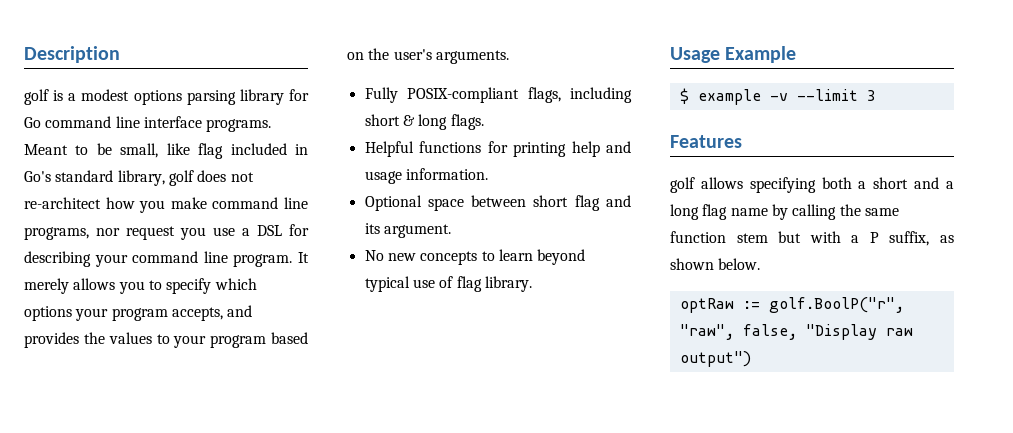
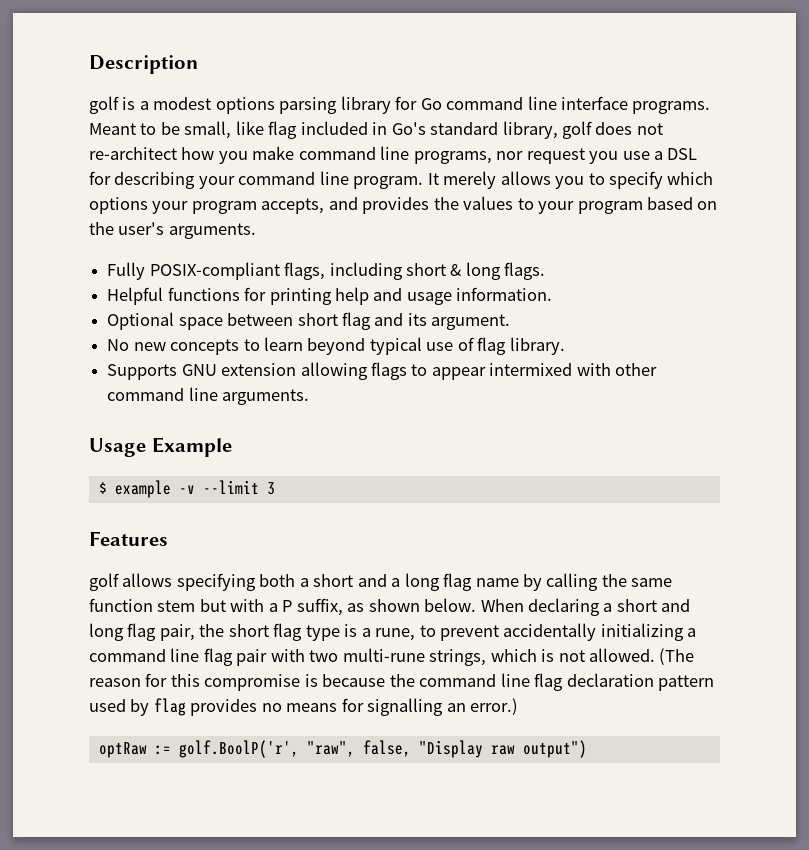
(532, 284) none -> [107,362,658,380] [107,387,310,405] // Supports GNU extension allowing flags to appear intermixed with other command line arguments.
(761, 264) none -> [480,598,691,616] [89,623,697,641] [89,648,695,666] [89,673,715,691] [89,698,519,716] When declaring a short and long flag pair, the short flag type is a rune, to prevent accidentally initializing a command line flag pair with two multi-rune strings, which is not allowed. (The reason for this compromise is because the command line flag declaration pattern used by flag provides no means for signalling an error.)
[768,297,904,313] golf.BoolP("r", -> [178,740,299,758] golf.BoolP('r',

